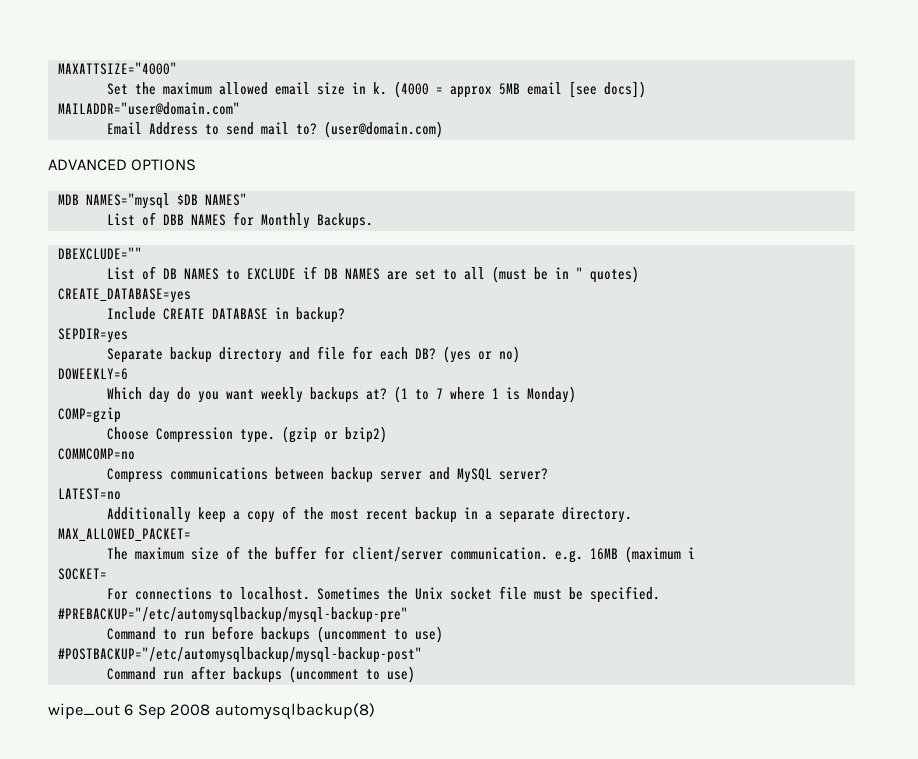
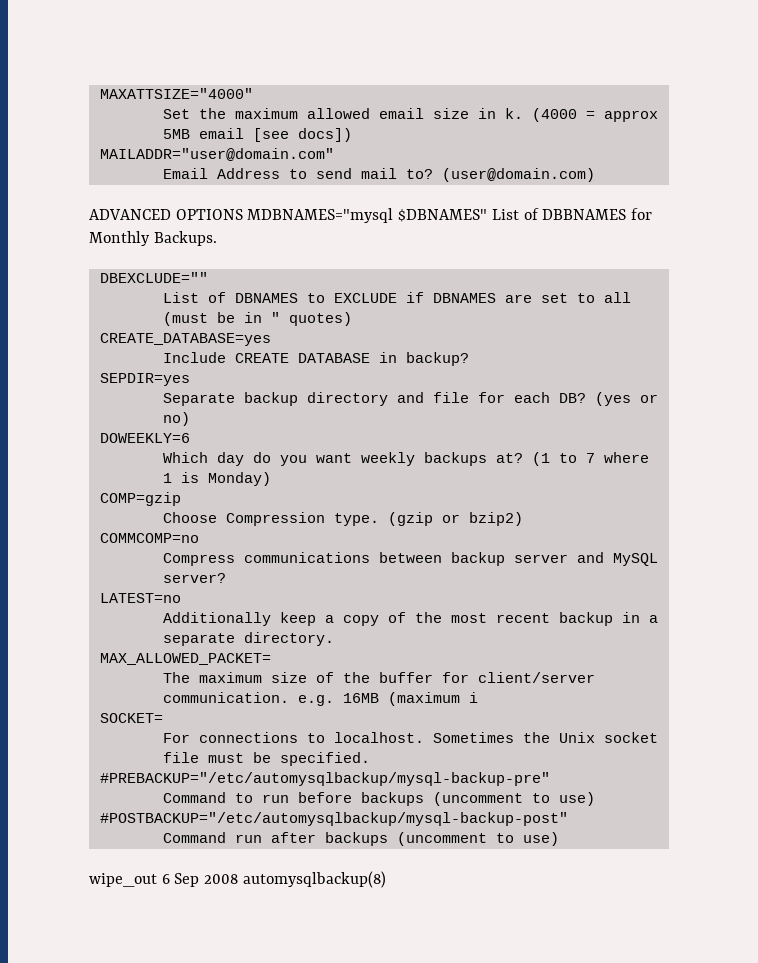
[57,193,247,209] [106,212,226,226] // MDB NAMES="mysql $DB NAMES" // List of DBB NAMES -> [247,208,627,223] MDBNAMES="mysql $DBNAMES" List of DBBNAMES
[162,268,219,280] DB NAMES -> [234,293,298,303] DBNAMES
[323,268,380,280] DB NAMES -> [432,293,496,303] DBNAMES

